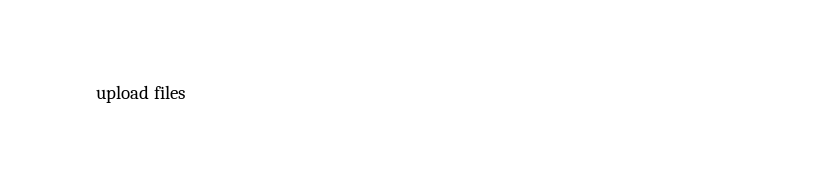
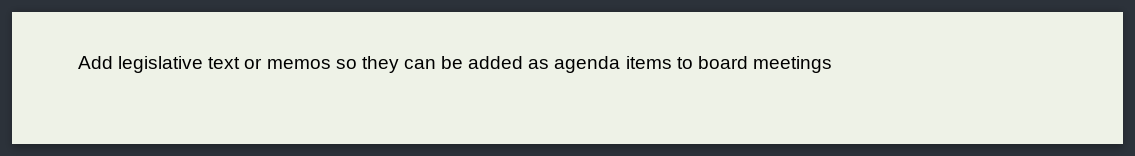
[96,85,186,103] upload files -> [78,56,832,73] Add legislative text or memos so they can be added as agenda items to board meetings

